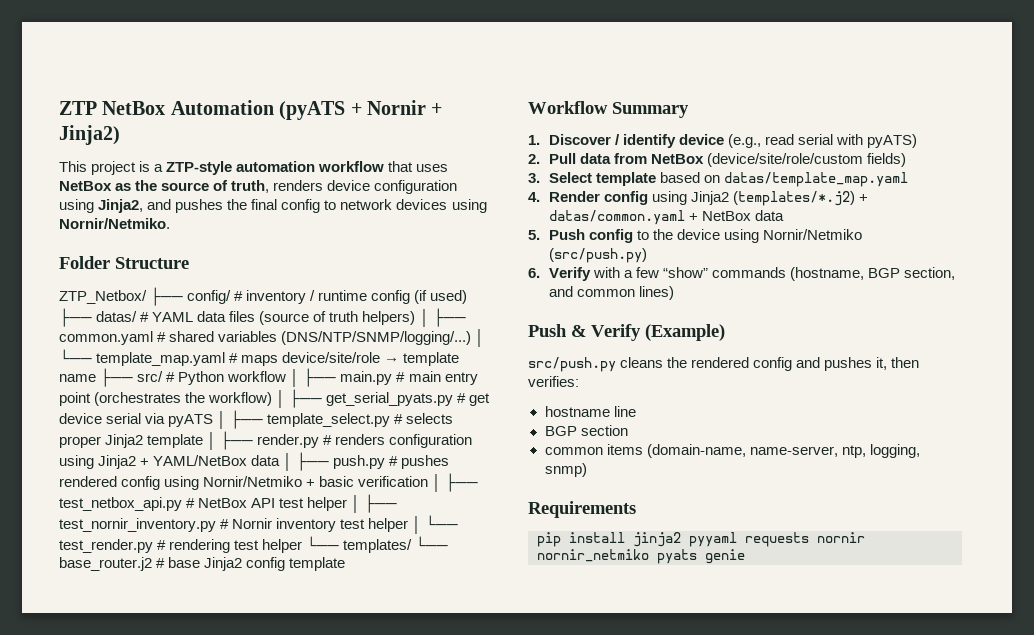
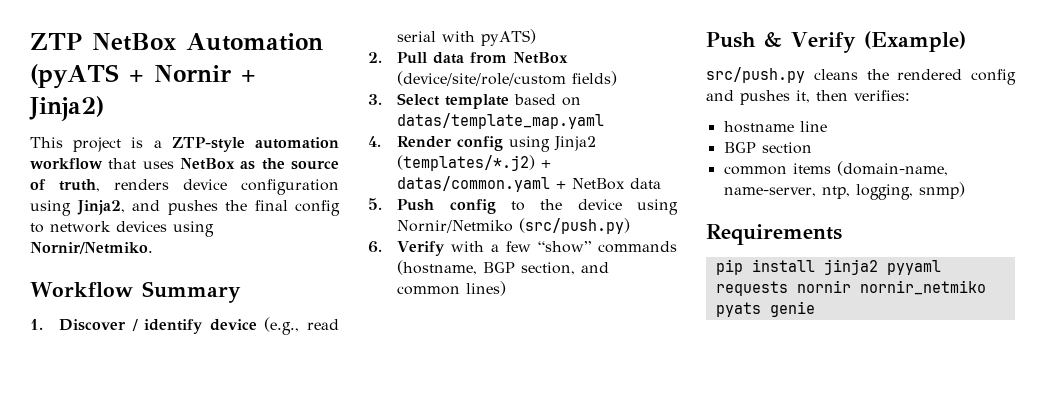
[59,256,189,269] [59,287,468,306] [59,308,466,327] [59,329,485,347] [59,349,460,366] [59,368,478,387] [59,389,491,408] [59,410,454,429] [59,431,473,450] [59,452,450,471] [59,473,479,492] [59,494,398,513] [59,515,459,534] [59,536,449,553] [59,557,346,571] // Folder Structure // ZTP_Netbox/ ├── config/ # inventory / runtime config (if used) ├── datas/ # YAML data files (source of truth helpers) │ ├── common.yaml # shared variables (DNS/NTP/SNMP/logging/...) │ └── template_map.yaml # maps device/site/role → template name ├── src/ # Python workflow │ ├── main.py # main entry point (orchestrates the workflow) │ ├── get_serial_pyats.py # get device serial via pyATS │ ├── template_select.py # selects proper Jinja2 template │ ├── render.py # renders configuration using Jinja2 + YAML/NetBox data │ ├── push.py # pushes rendered config using Nornir/Netmiko + basic verification │ ├── test_netbox_api.py # NetBox API test helper │ ├── test_nornir_inventory.py # Nornir inventory test helper │ └── test_render.py # rendering test helper └── templates/ └── base_router.j2 # base Jinja2 config template -> (153, 248) none

